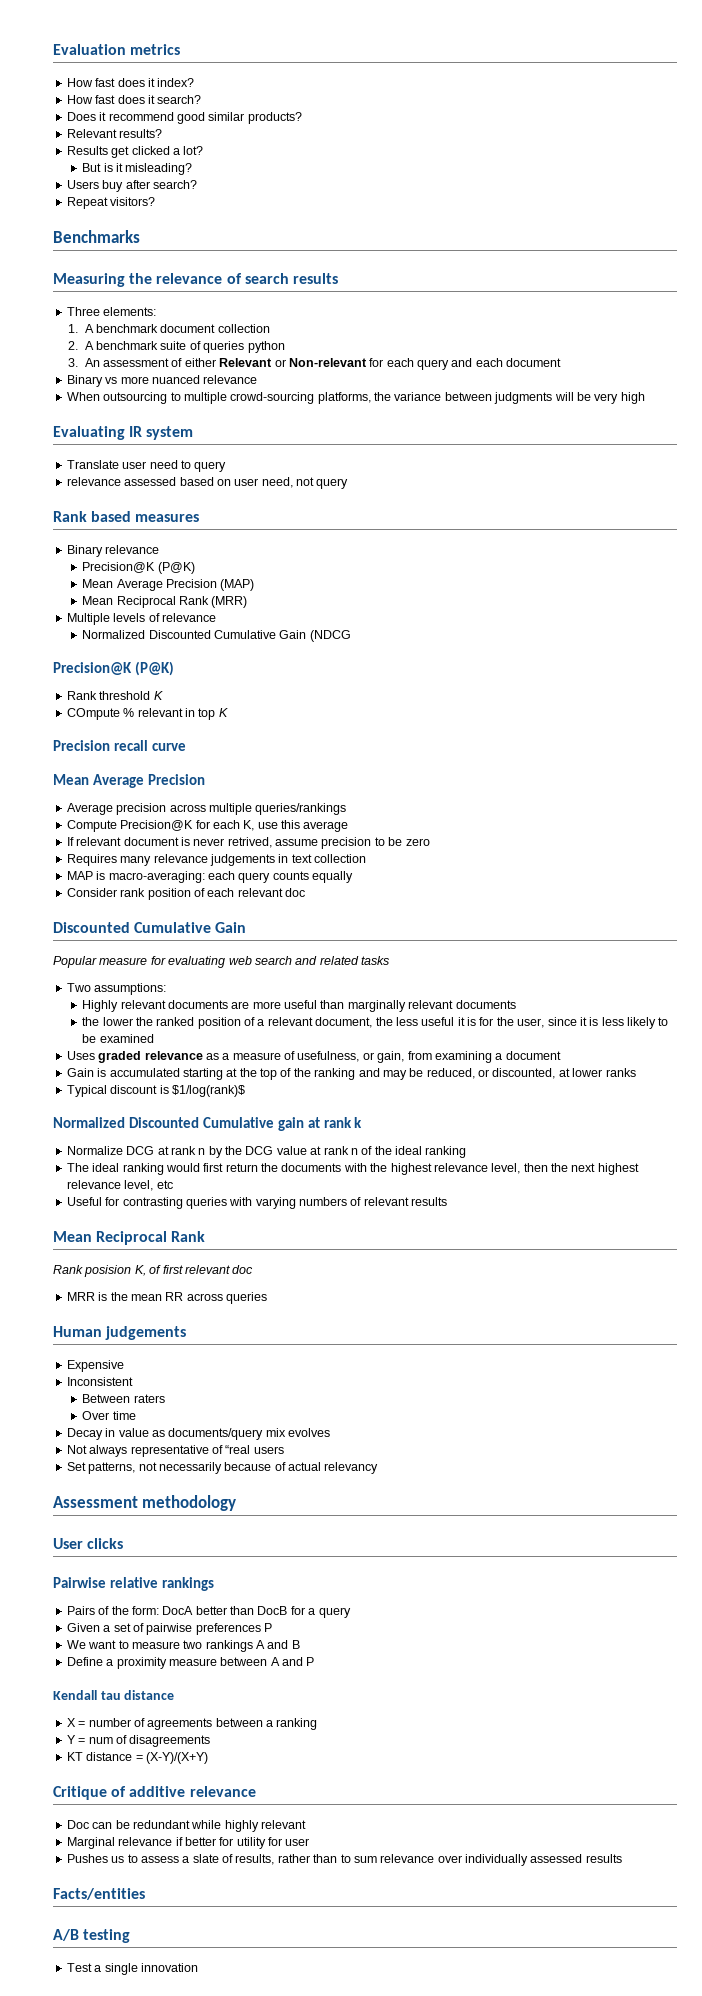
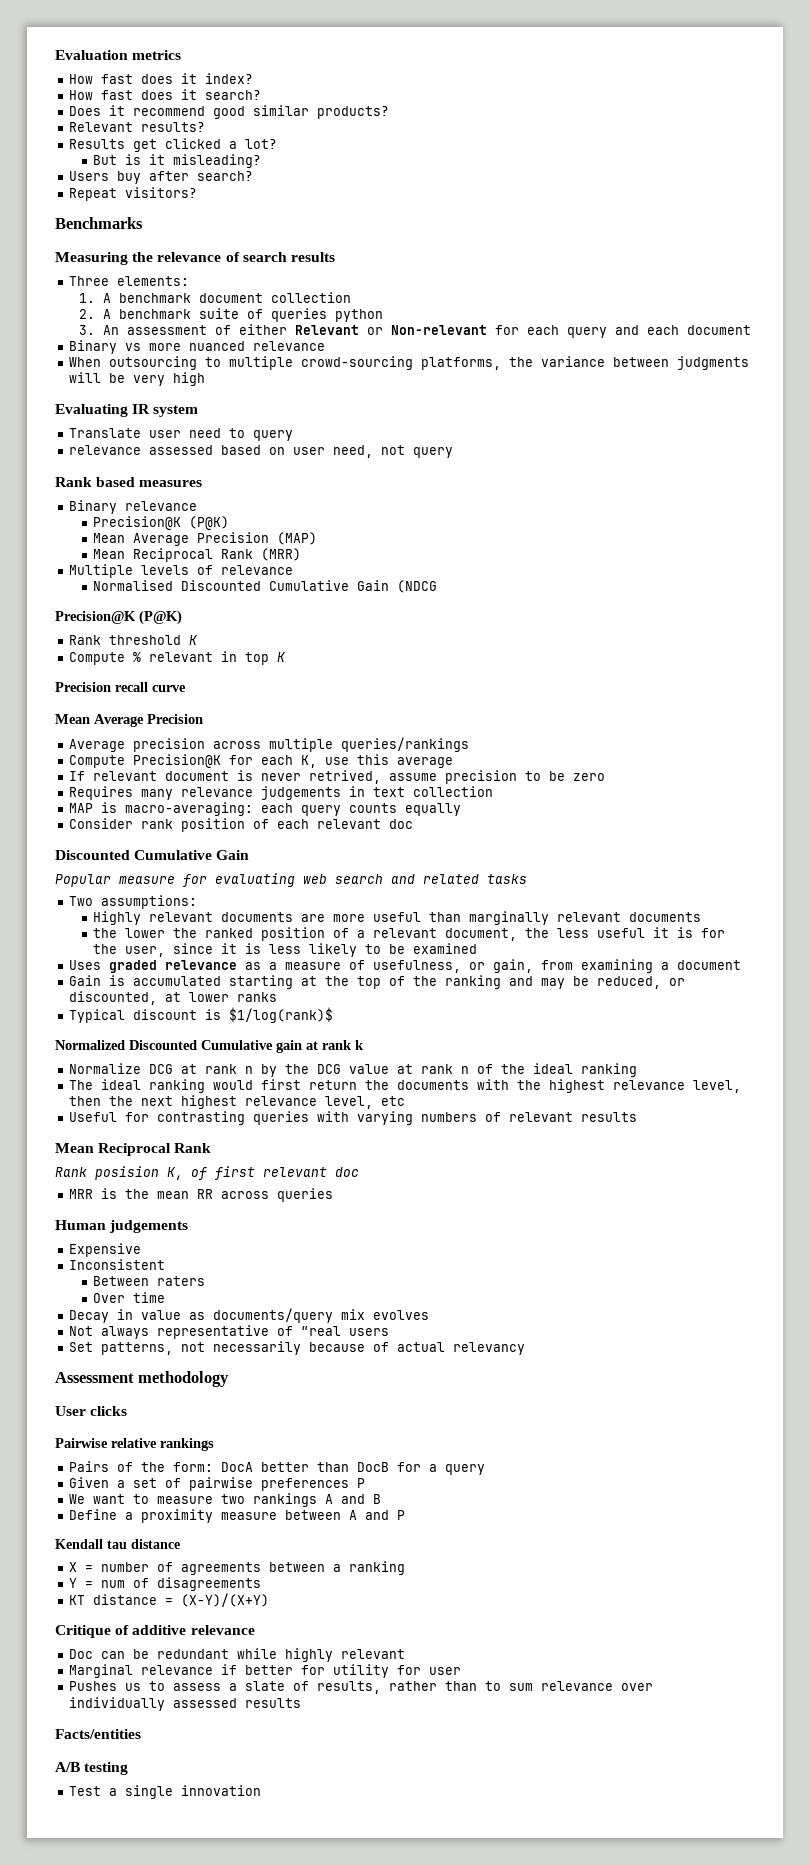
[82,630,146,639] Normalized -> [92,580,173,591] Normalised
[66,708,120,720] COmpute -> [68,652,125,665] Compute

